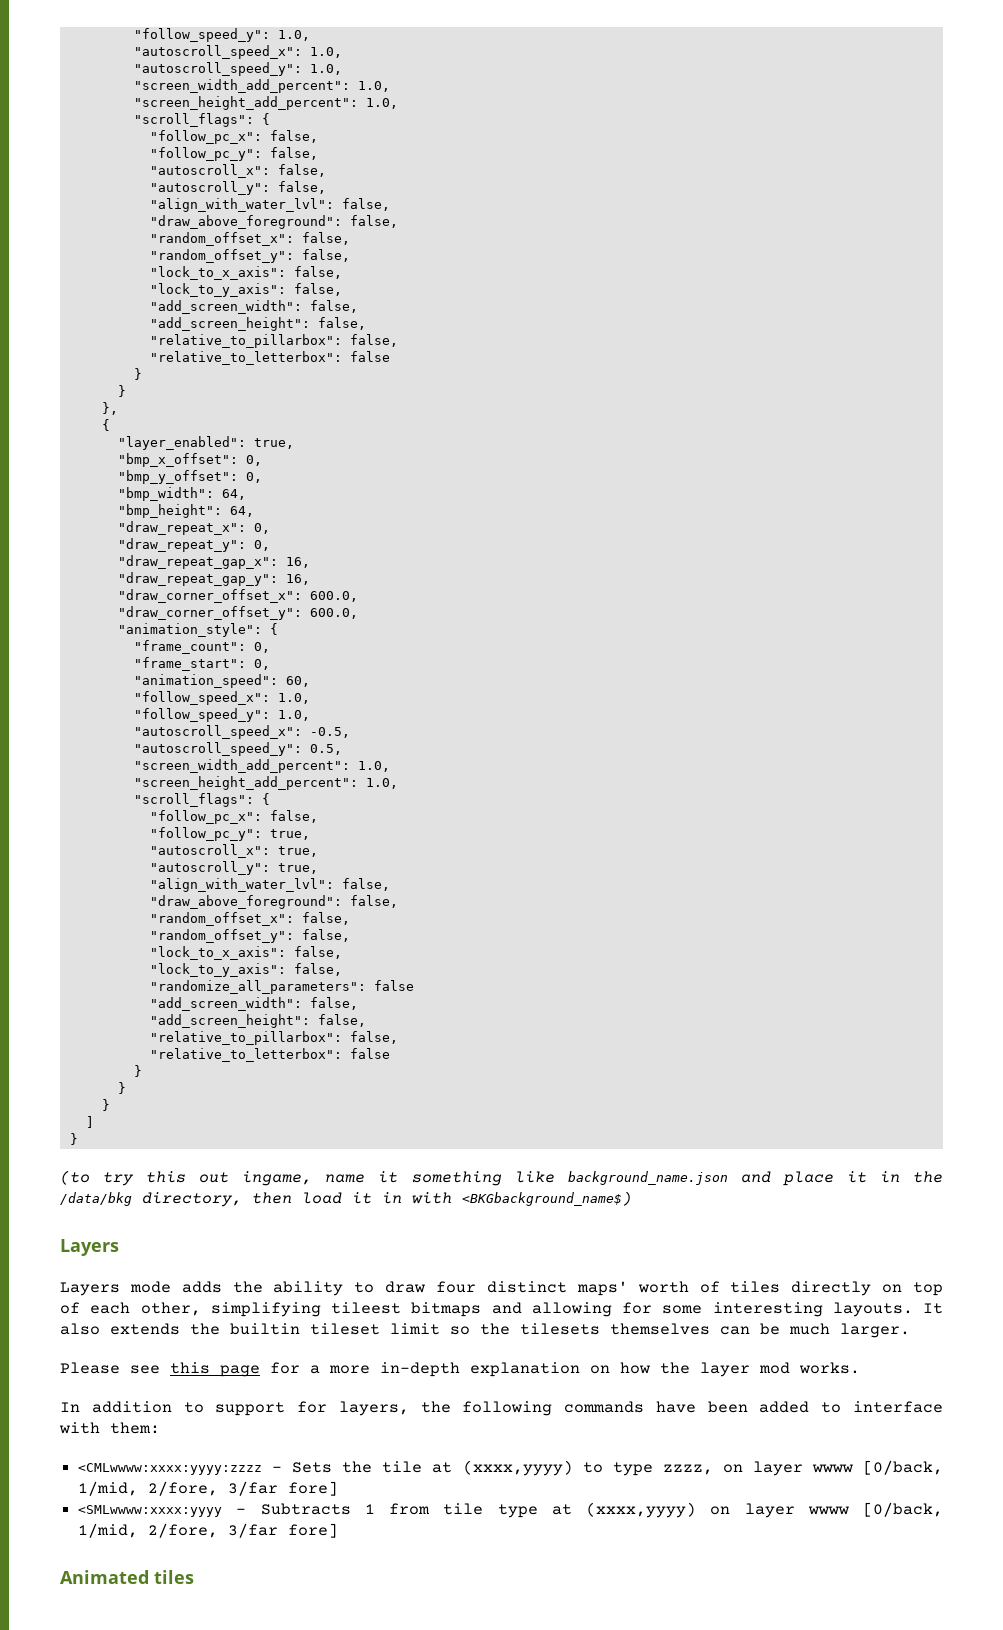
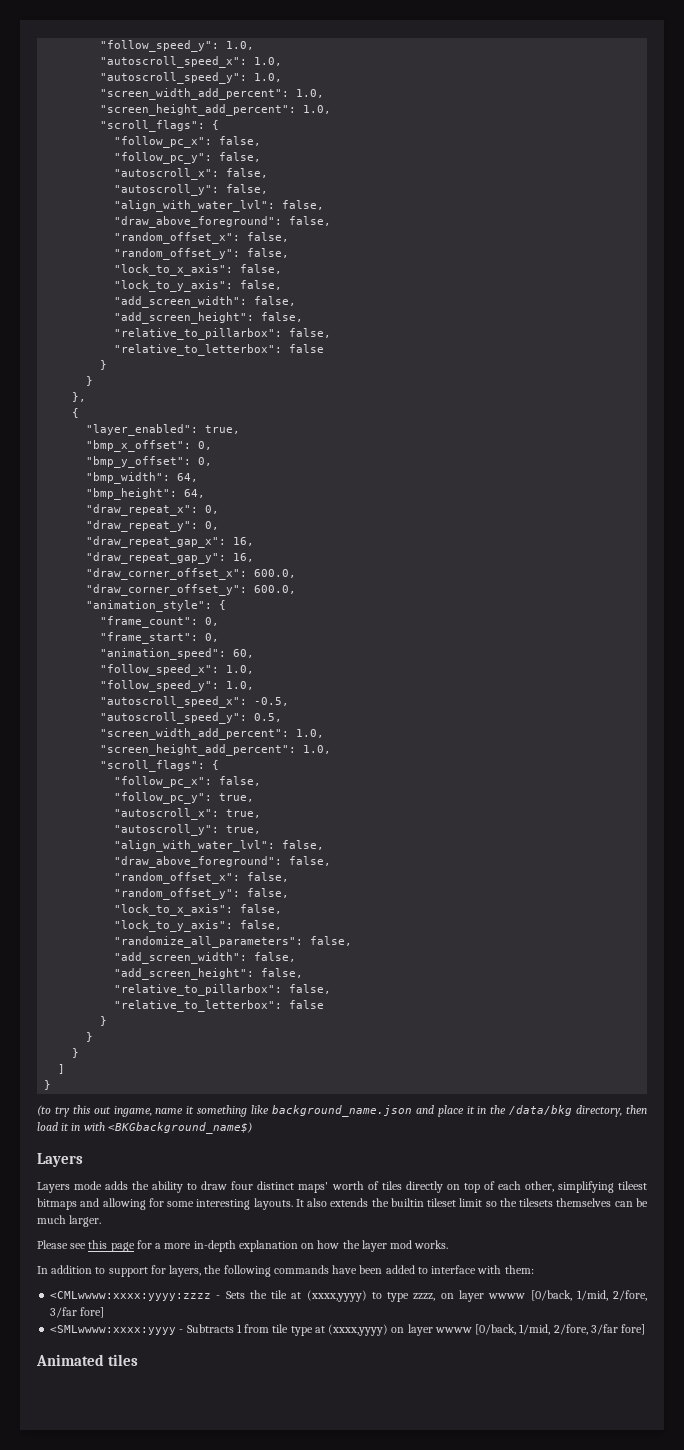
[373,980,414,991] false -> [310,936,353,946] false,

